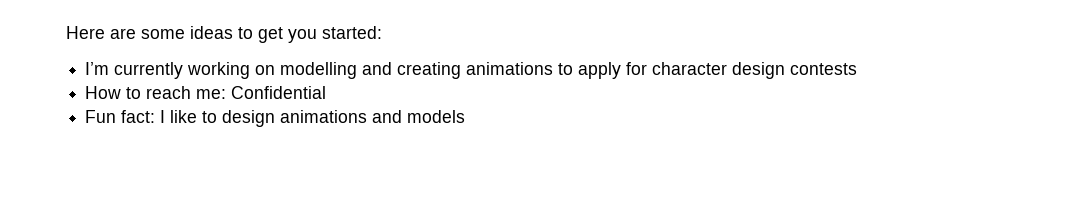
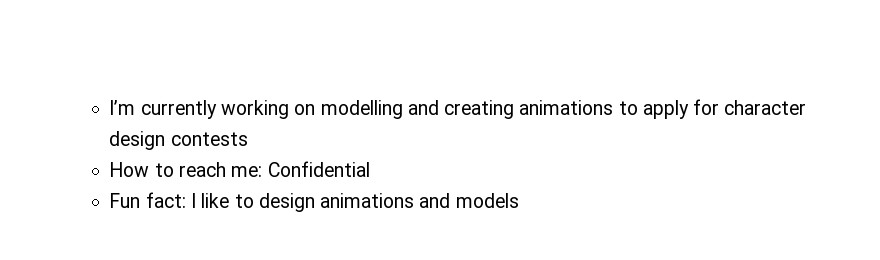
[66,26,382,43] Here are some ideas to get you started: // -> (109, 107) none

